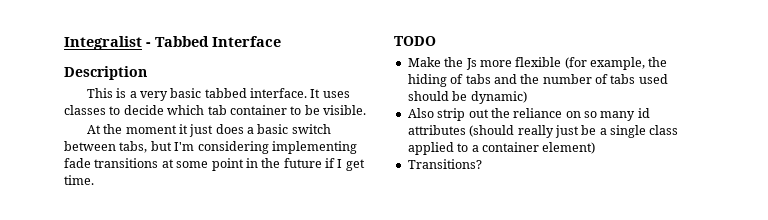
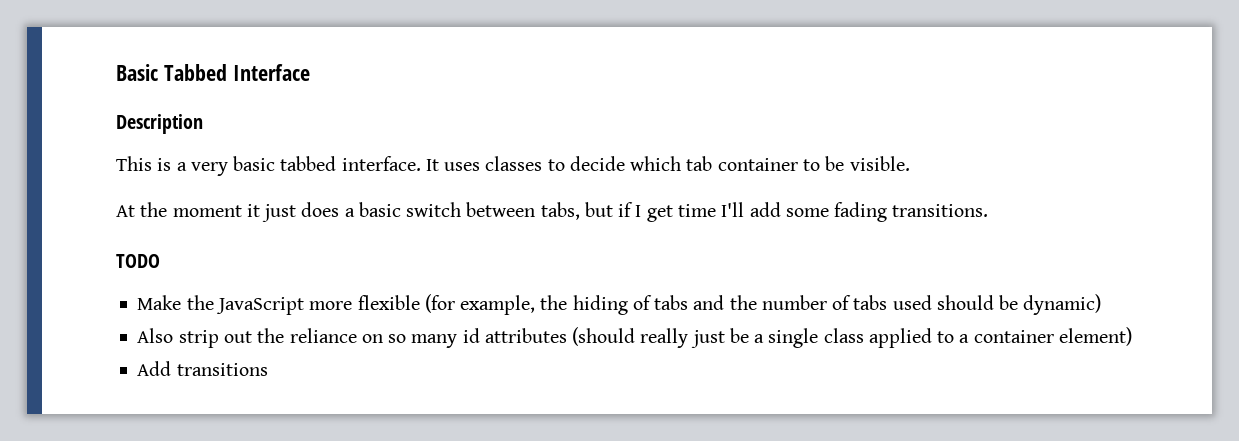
[64,36,151,50] Integralist - -> [116,64,158,81] Basic
[174,141,357,154] [64,158,365,171] [64,175,94,185] I'm considering implementing fade transitions at some point in the future if I get time. -> [618,202,989,222] if I get time I'll add some fading transitions.
[465,58,477,70] Js -> [215,297,304,315] JavaScript
[407,159,482,169] Transitions? -> [137,361,268,376] Add transitions

